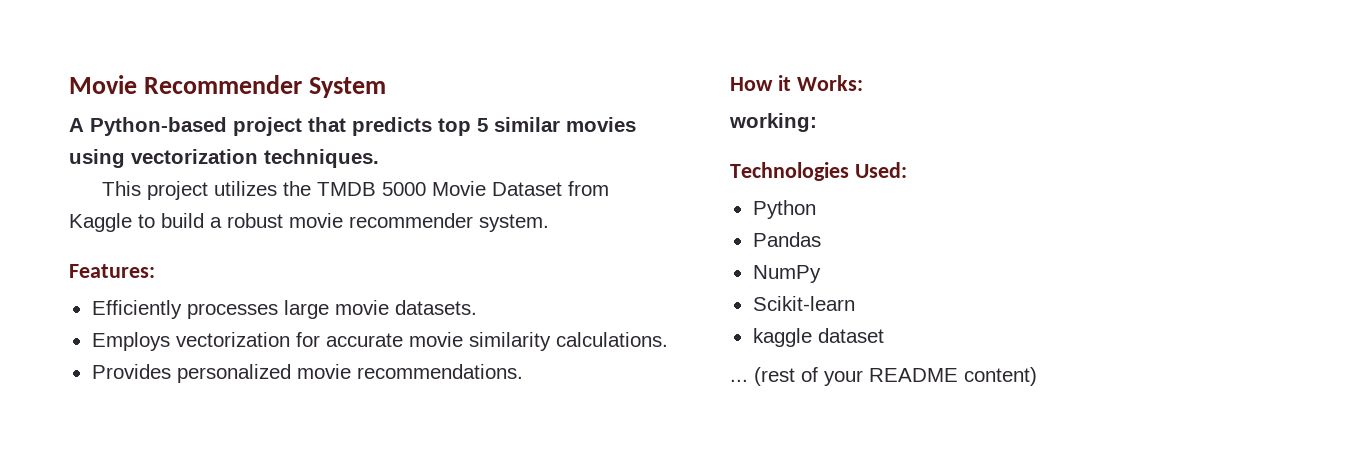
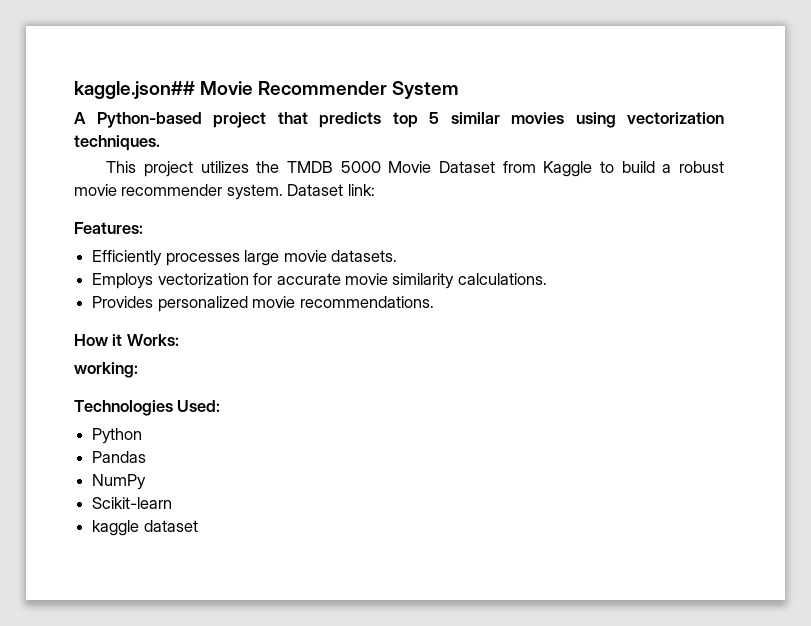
(69, 84) none -> [74,81,195,99] kaggle.json##
(549, 223) none -> [287,184,375,196] Dataset link:
[730,367,1037,386] // ... (rest of your README content) -> (198, 526) none

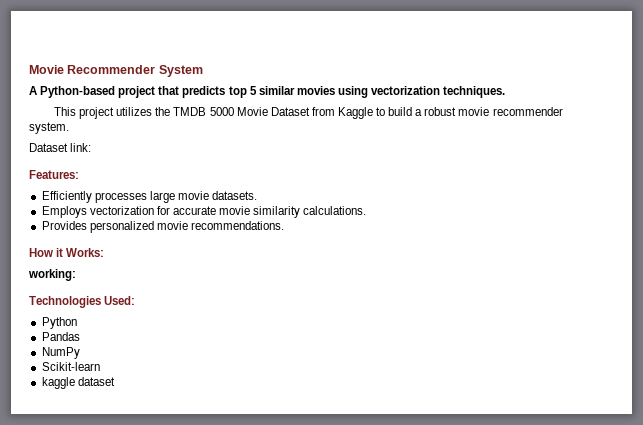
[74,81,195,99] kaggle.json## -> (29, 69) none
(283, 192) none -> (69, 128) //

